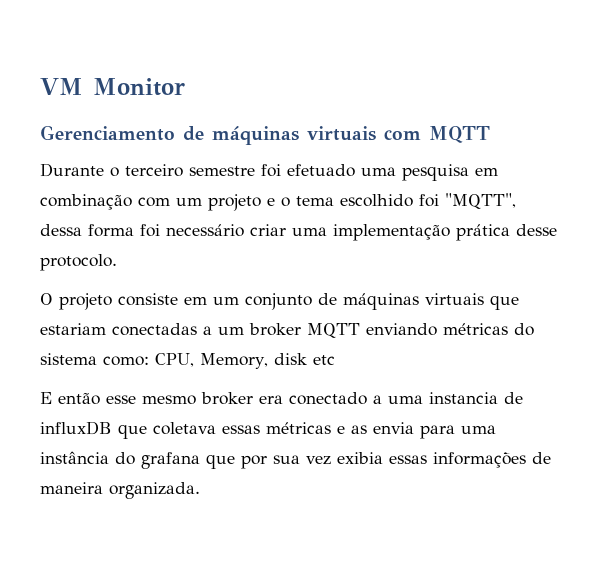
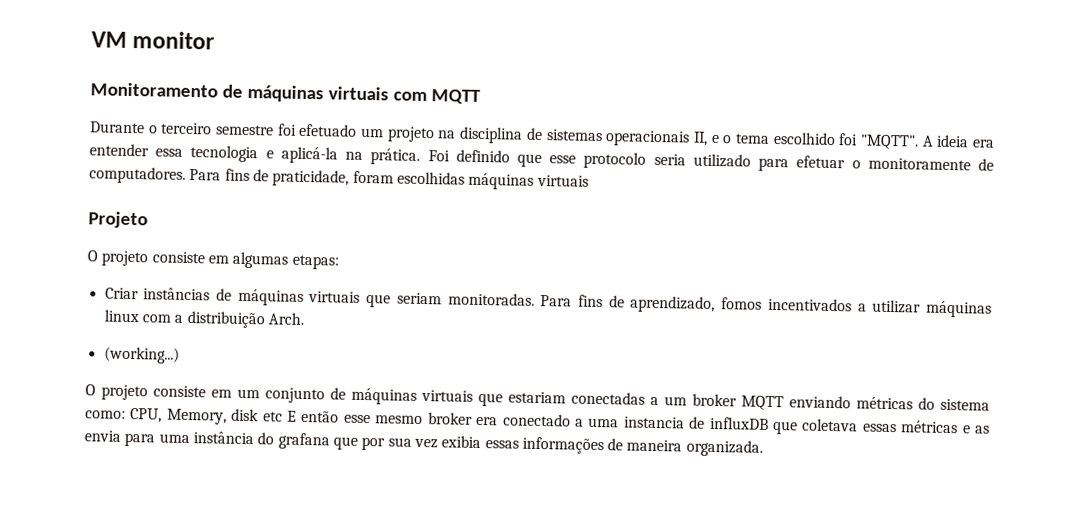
[93,78,185,96] [40,125,175,141] Monitor // Gerenciamento -> [132,31,216,50] [90,82,218,98] monitor // Monitoramento
[361,164,498,181] [40,194,261,211] uma pesquisa em combinação com um projeto -> [361,126,708,147] um projeto na disciplina de sistemas operacionais II,
[445,193,516,209] [40,224,557,241] [40,254,117,271] "MQTT", dessa forma foi necessário criar uma implementação prática desse protocolo. -> [859,134,995,150] [89,143,994,172] [89,166,589,190] [88,211,148,229] [87,250,339,270] [104,287,992,318] [103,309,304,329] [103,346,180,364] "MQTT". A ideia era entender essa tecnologia e aplicá-la na prática. Foi definido que esse protocolo seria utilizado para efetuar o monitoramente de computadores. Para fins de praticidade, foram escolhidas máquinas virtuais // Projeto // O projeto consiste em algumas etapas: // Criar instâncias de máquinas virtuais que seriam monitoradas. Para fins de aprendizado, fomos incentivados a utilizar máquinas linux com a distribuição Arch. // (working...)
(335, 360) // -> (283, 416) none

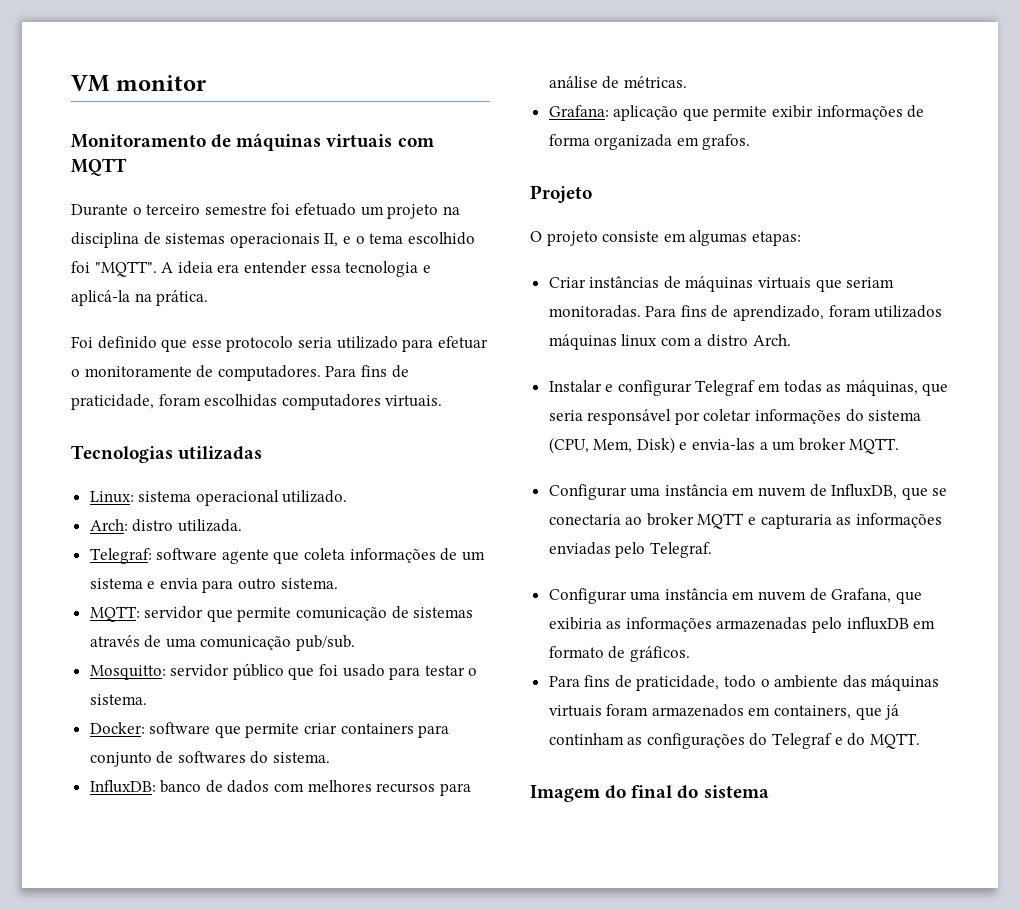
(421, 156) none -> (209, 298) //
[468,172,589,190] máquinas virtuais -> [281,394,443,410] [71,445,263,463] [89,490,348,506] [89,519,242,532] [89,548,485,564] [89,578,338,593] [89,606,474,622] [89,635,356,651] [89,663,478,680] [89,694,147,705] [89,722,450,738] [89,751,331,767] [89,780,471,796] [548,76,687,89] [548,105,925,121] [548,134,751,150] computadores virtuais. // Tecnologias utilizadas // Linux: sistema operacional utilizado. // Arch: distro utilizada. // Telegraf: software agente que coleta informações de um sistema e envia para outro sistema. // MQTT: servidor que permite comunicação de sistemas através de uma comunicação pub/sub. // Mosquitto: servidor público que foi usado para testar o sistema. // Docker: software que permite criar containers para conjunto de softwares do sistema. // InfluxDB: banco de dados com melhores recursos para análise de métricas. // Grafana: aplicação que permite exibir informações de forma organizada em grafos.
[721,297,922,314] fomos incentivados a utilizar -> [828,305,943,318] foram utilizados
[186,310,265,329] distribuição -> [707,334,749,347] distro
[103,346,180,364] [85,384,990,411] [85,408,990,435] [84,430,763,457] (working...) // O projeto consiste em um conjunto de máquinas virtuais que estariam conectadas a um broker MQTT enviando métricas do sistema como: CPU, Memory, disk etc E então esse mesmo broker era conectado a uma instancia de influxDB que coletava essas métricas e as envia para uma instância do grafana que por sua vez exibia essas informações de maneira organizada. -> [548,380,949,396] [548,409,922,425] [548,437,900,454] [548,484,948,500] [548,513,942,529] [548,542,712,558] [548,588,922,604] [548,617,936,633] [548,646,690,662] [548,675,940,691] [548,704,900,720] [548,733,920,749] [530,785,769,802] Instalar e configurar Telegraf em todas as máquinas, que seria responsável por coletar informações do sistema (CPU, Mem, Disk) e envia-las a um broker MQTT. // Configurar uma instância em nuvem de InfluxDB, que se conectaria ao broker MQTT e capturaria as informações enviadas pelo Telegraf. // Configurar uma instância em nuvem de Grafana, que exibiria as informações armazenadas pelo influxDB em formato de gráficos. // Para fins de praticidade, todo o ambiente das máquinas virtuais foram armazenados em containers, que já continham as configurações do Telegraf e do MQTT. // Imagem do final do sistema

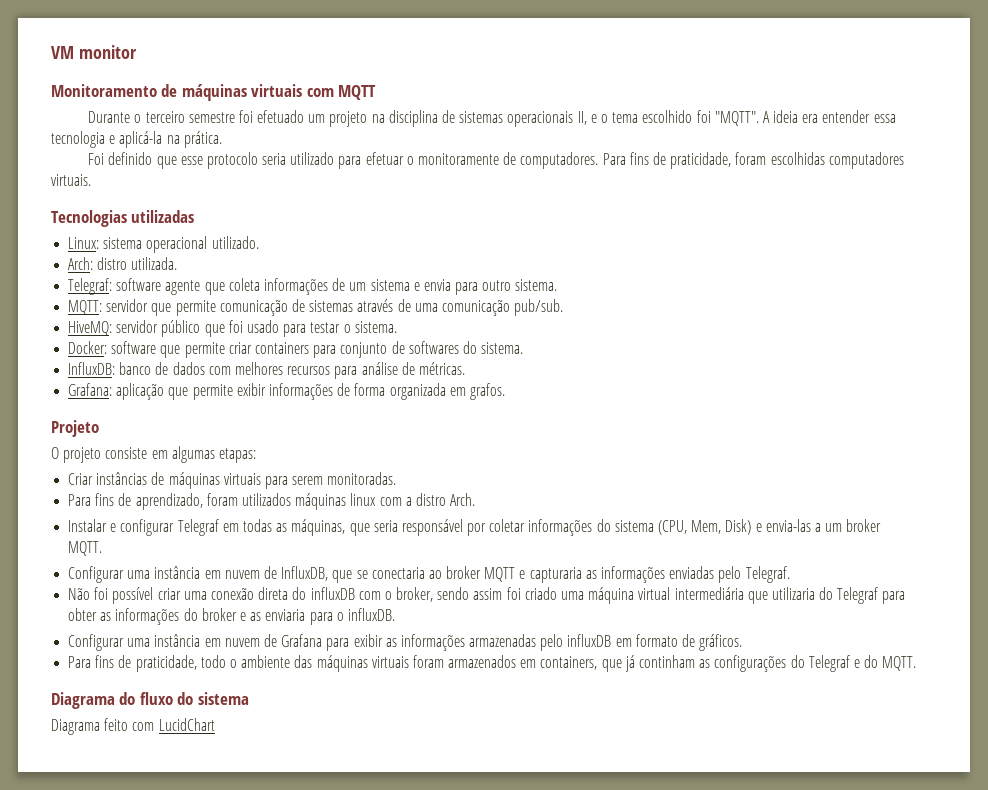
[89,665,166,680] Mosquitto: -> [68,321,113,336] HiveMQ:
[815,277,895,292] que seriam -> [264,476,324,489] para serem
(641, 311) none -> (397, 478) //
[548,588,922,604] [548,617,602,630] // Configurar uma instância em nuvem de Grafana, que exibiria -> [68,587,906,604] [68,608,395,625] [68,634,383,651] // Não foi possível criar uma conexão direta do influxDB com o broker, sendo assim foi criado uma máquina virtual intermediária que utilizaria do Telegraf para obter as informações do broker e as enviaria para o influxDB. // Configurar uma instância em nuvem de Grafana para exibir
[530,785,769,802] Imagem do final do sistema -> [51,692,249,709] [51,718,215,735] Diagrama do fluxo do sistema // Diagrama feito com LucidChart

